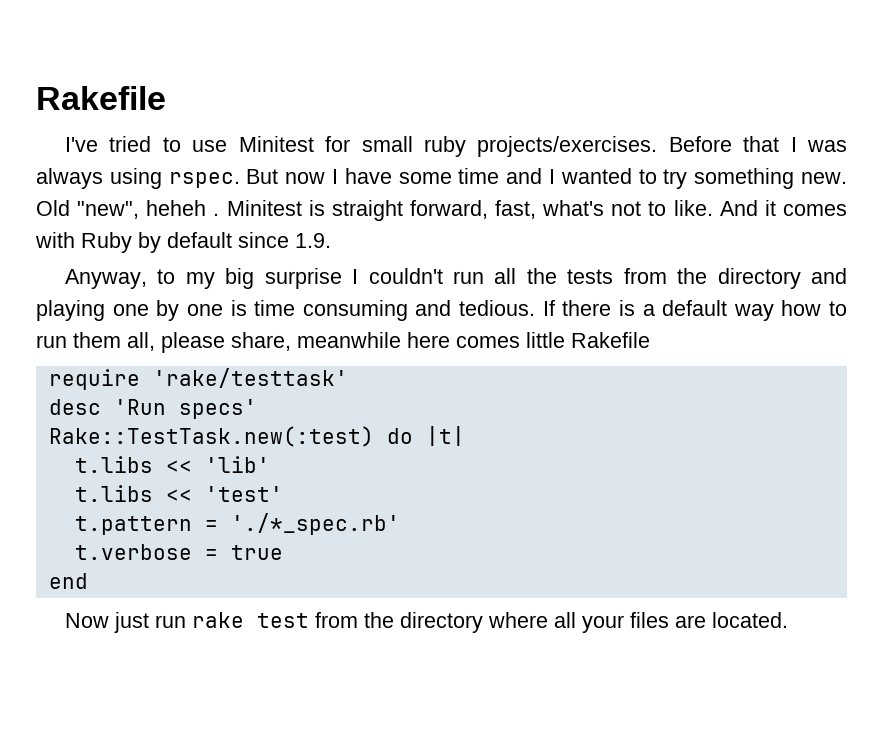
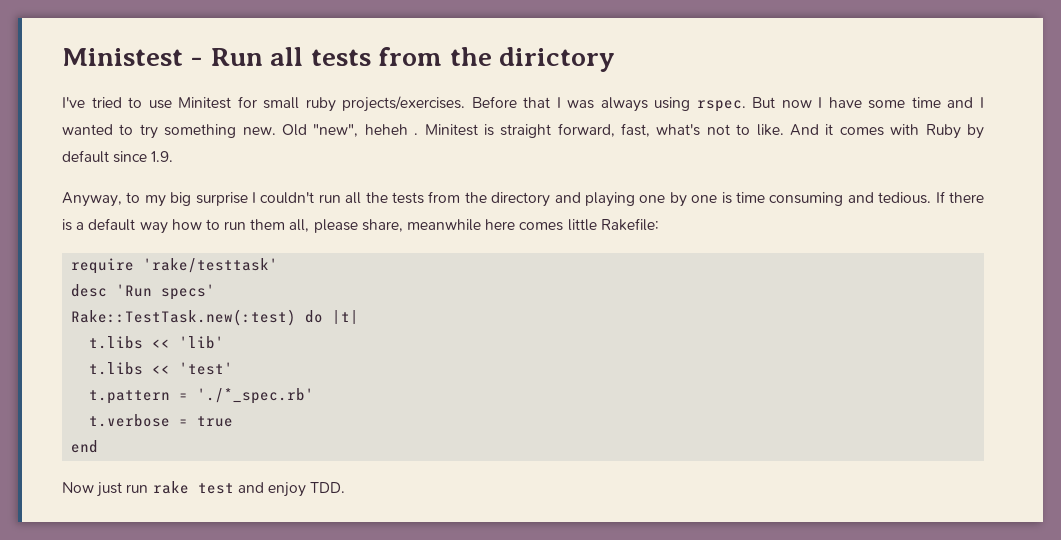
[36,86,166,110] Rakefile -> [62,47,615,72] Ministest - Run all tests from the dirictory
[571,332,650,348] Rakefile -> [600,218,659,231] Rakefile:
[315,612,789,633] from the directory where all your files are located. -> [237,482,346,497] and enjoy TDD.

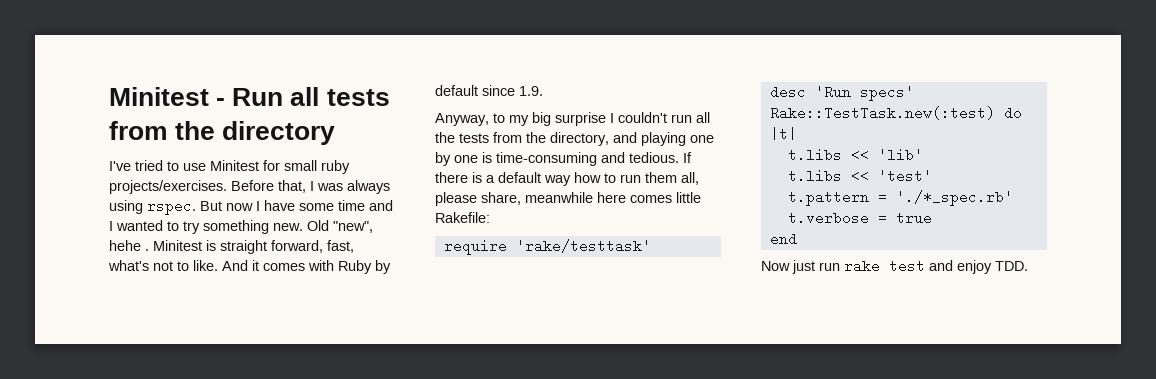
[62,48,183,66] Ministest -> [109,87,209,106] Minitest
[498,47,615,72] dirictory -> [222,121,336,145] directory
[523,97,551,108] that -> [278,180,306,193] that,
[364,124,408,135] heheh -> [109,240,141,251] hehe
[491,192,551,207] directory -> [550,132,609,146] directory,
[735,192,844,206] time consuming -> [496,152,597,166] time-consuming

